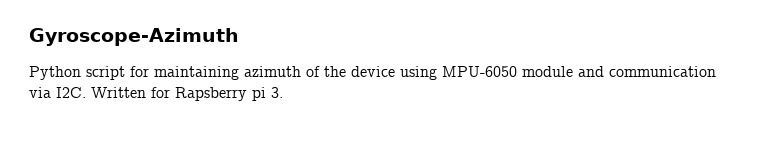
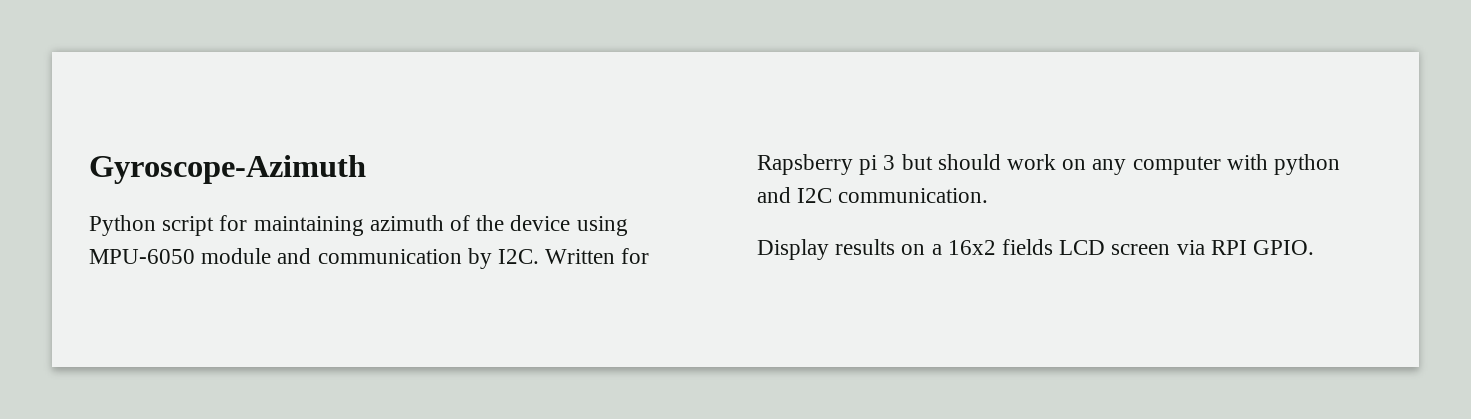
[29,87,51,98] via -> [467,248,492,269] by
[271,87,283,98] 3. -> [883,154,1341,175] [757,187,989,203] [757,239,1315,260] 3 but should work on any computer with python and I2C communication. // Display results on a 16x2 fields LCD screen via RPI GPIO.

